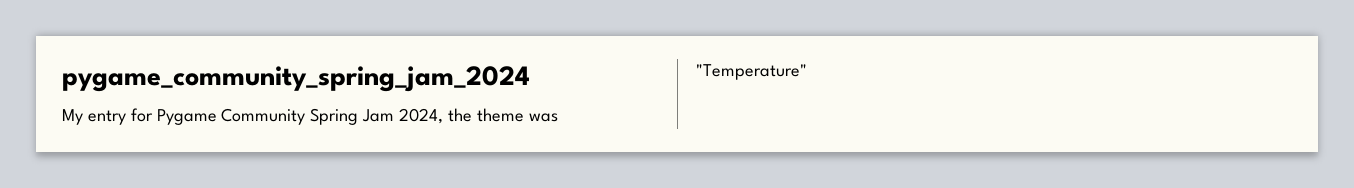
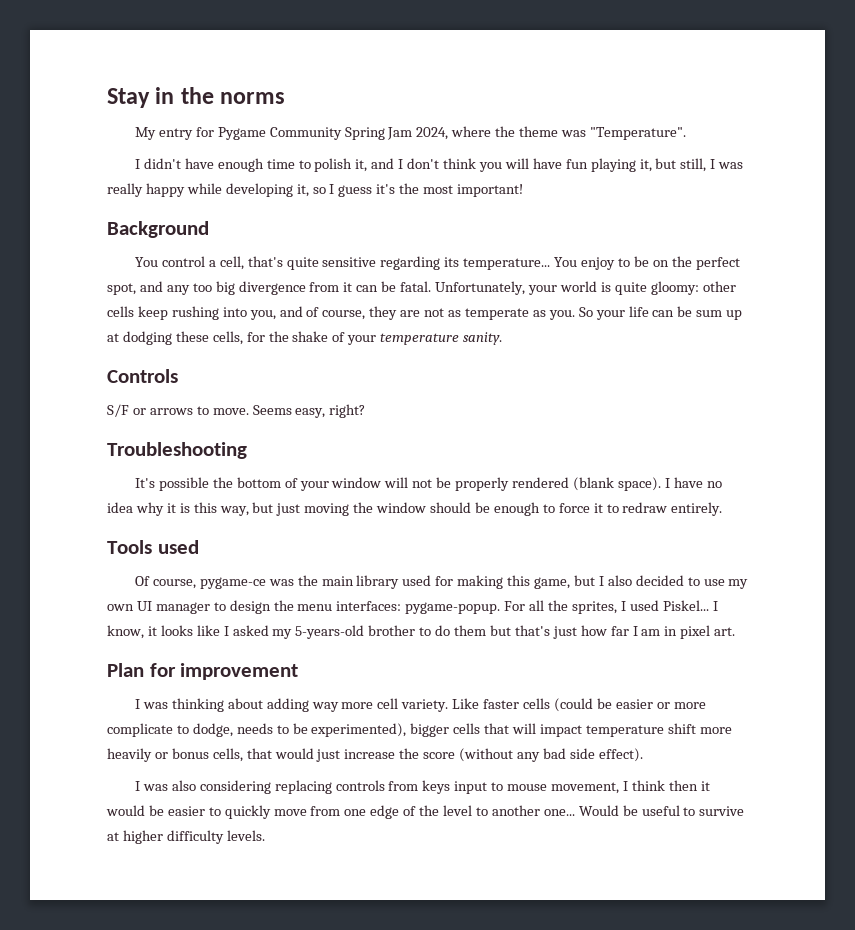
[62,66,530,92] pygame_community_spring_jam_2024 -> [107,87,286,108] Stay in the norms
(444, 116) none -> [451,126,492,137] where
[696,64,807,80] "Temperature" -> [589,127,686,140] [134,158,744,172] [107,183,524,197] [107,221,209,238] [134,256,740,270] [107,281,736,295] [107,306,743,320] [107,331,503,345] [107,369,178,383] [107,404,366,418] [107,442,247,459] [134,477,722,491] [107,502,723,516] [107,540,199,554] [134,575,749,589] [107,600,718,614] [107,625,736,639] [107,663,299,680] [134,698,706,712] [107,723,732,737] [107,748,643,762] [134,780,710,794] [106,805,745,819] [107,830,265,844] "Temperature". // I didn't have enough time to polish it, and I don't think you will have fun playing it, but still, I was really happy while developing it, so I guess it's the most important! // Background // You control a cell, that's quite sensitive regarding its temperature... You enjoy to be on the perfect spot, and any too big divergence from it can be fatal. Unfortunately, your world is quite gloomy: other cells keep rushing into you, and of course, they are not as temperate as you. So your life can be sum up at dodging these cells, for the shake of your temperature sanity. // Controls // S/F or arrows to move. Seems easy, right? // Troubleshooting // It's possible the bottom of your window will not be properly rendered (blank space). I have no idea why it is this way, but just moving the window should be enough to force it to redraw entirely. // Tools used // Of course, pygame-ce was the main library used for making this game, but I also decided to use my own UI manager to design the menu interfaces: pygame-popup. For all the sprites, I used Piskel... I know, it looks like I asked my 5-years-old brother to do them but that's just how far I am in pixel art. // Plan for improvement // I was thinking about adding way more cell variety. Like faster cells (could be easier or more complicate to dodge, needs to be experimented), bigger cells that will impact temperature shift more heavily or bonus cells, that would just increase the score (without any bad side effect). // I was also considering replacing controls from keys input to mouse movement, I think then it would be easier to quickly move from one edge of the level to another one... Would be useful to survive at higher difficulty levels.

